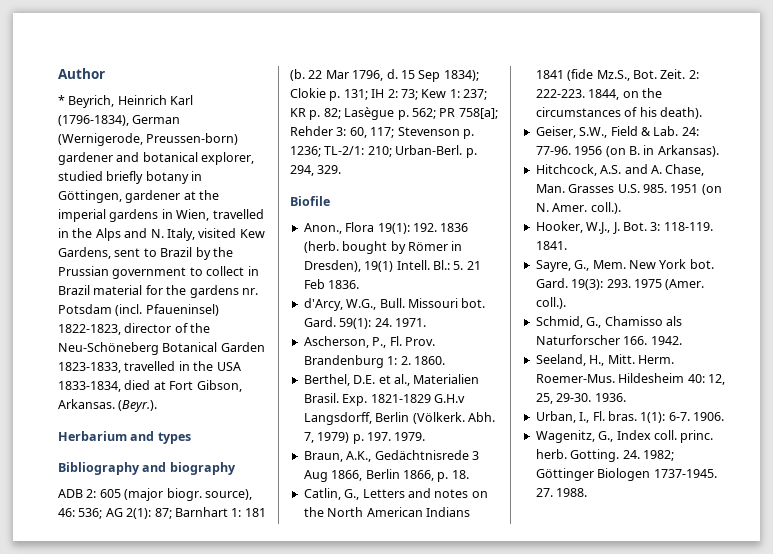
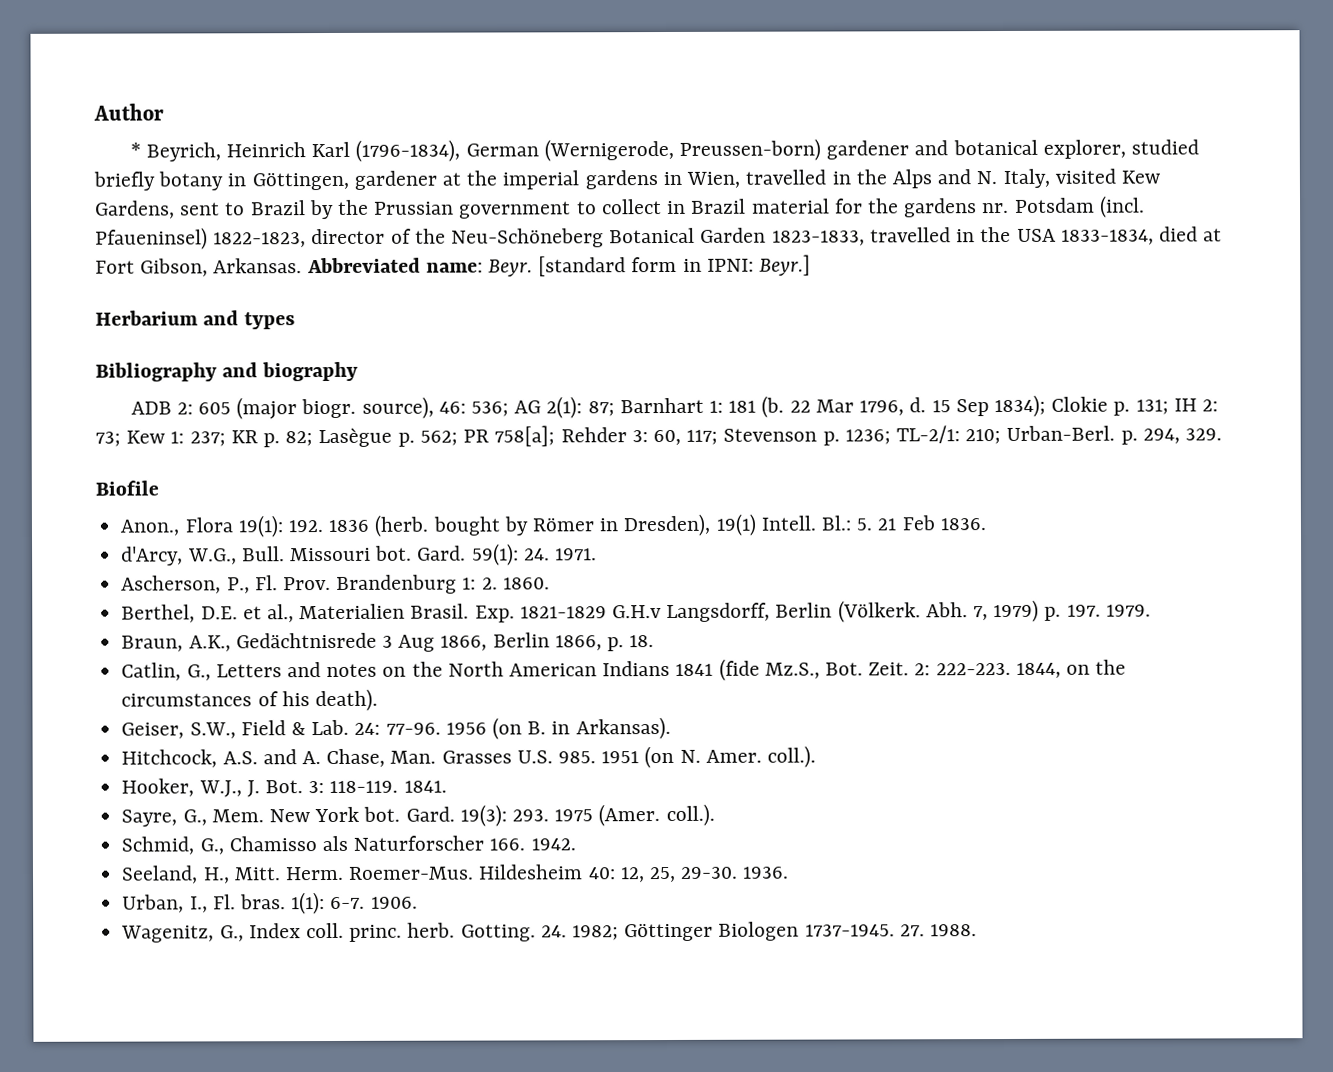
[118,400,158,412] (Beyr.). -> [306,254,812,277] Abbreviated name: Beyr. [standard form in IPNI: Beyr.]

